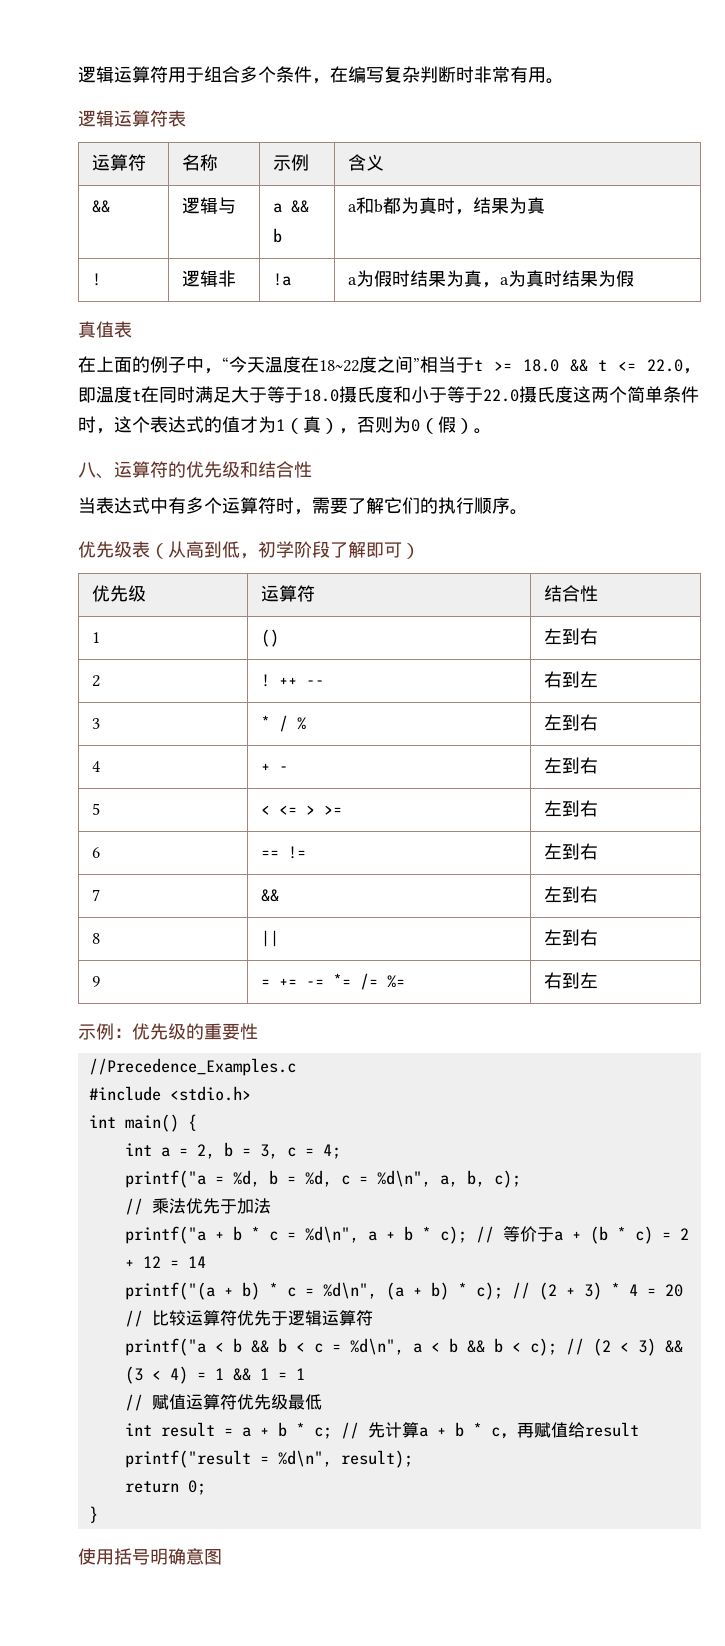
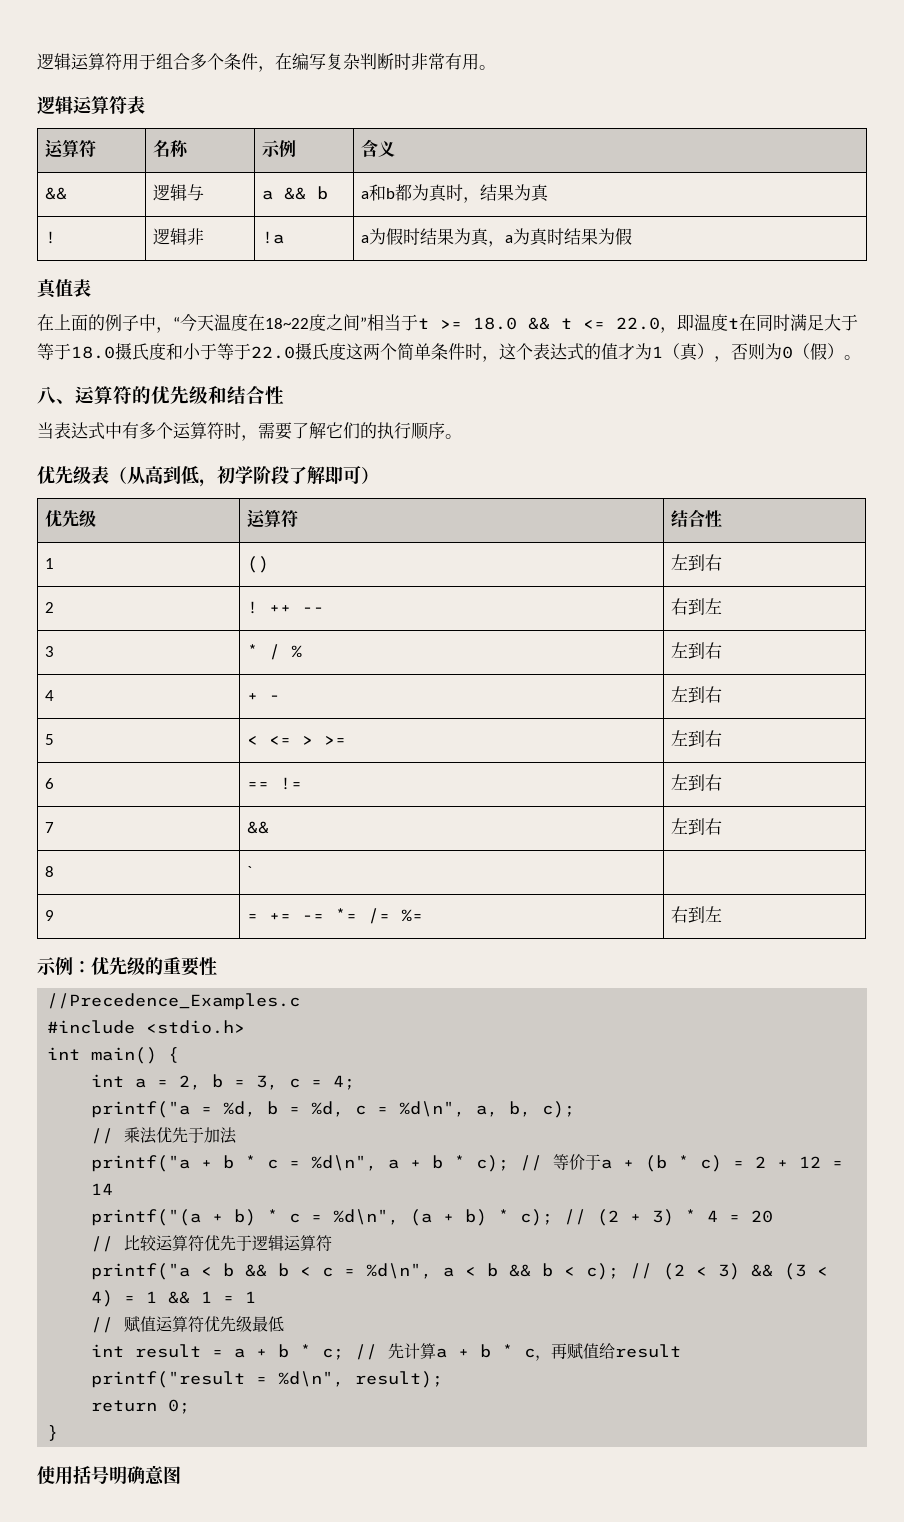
[260,930,279,947] [543,929,598,946] || | 左到右 -> [247,866,253,877] ` |

